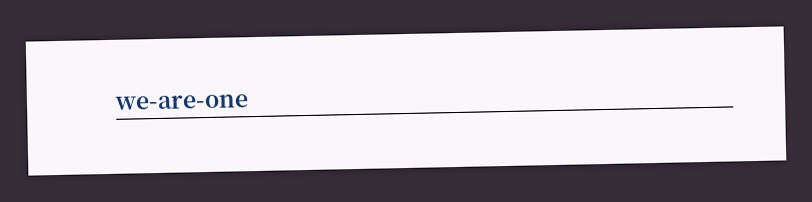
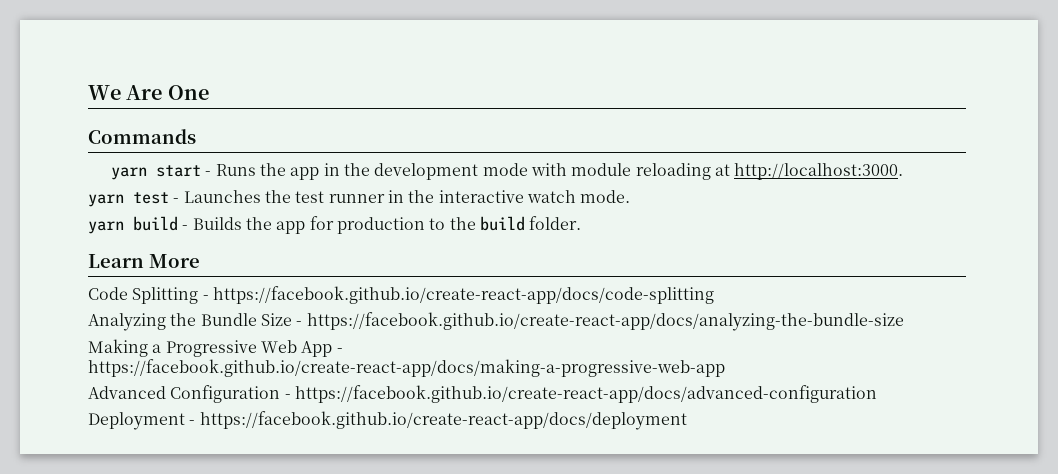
[114,94,249,110] we-are-one -> [88,85,209,100] [88,129,196,144] [111,163,904,180] [88,190,631,207] [88,216,582,234] [88,254,200,268] [88,286,714,304] [88,312,904,331] [88,339,343,357] [88,359,725,377] [88,385,877,403] [88,411,687,430] We Are One // Commands // yarn start - Runs the app in the development mode with module reloading at http://localhost:3000. // yarn test - Launches the test runner in the interactive watch mode. // yarn build - Builds the app for production to the build folder. // Learn More // Code Splitting - https://facebook.github.io/create-react-app/docs/code-splitting // Analyzing the Bundle Size - https://facebook.github.io/create-react-app/docs/analyzing-the-bundle-size // Making a Progressive Web App - https://facebook.github.io/create-react-app/docs/making-a-progressive-web-app // Advanced Configuration - https://facebook.github.io/create-react-app/docs/advanced-configuration // Deployment - https://facebook.github.io/create-react-app/docs/deployment

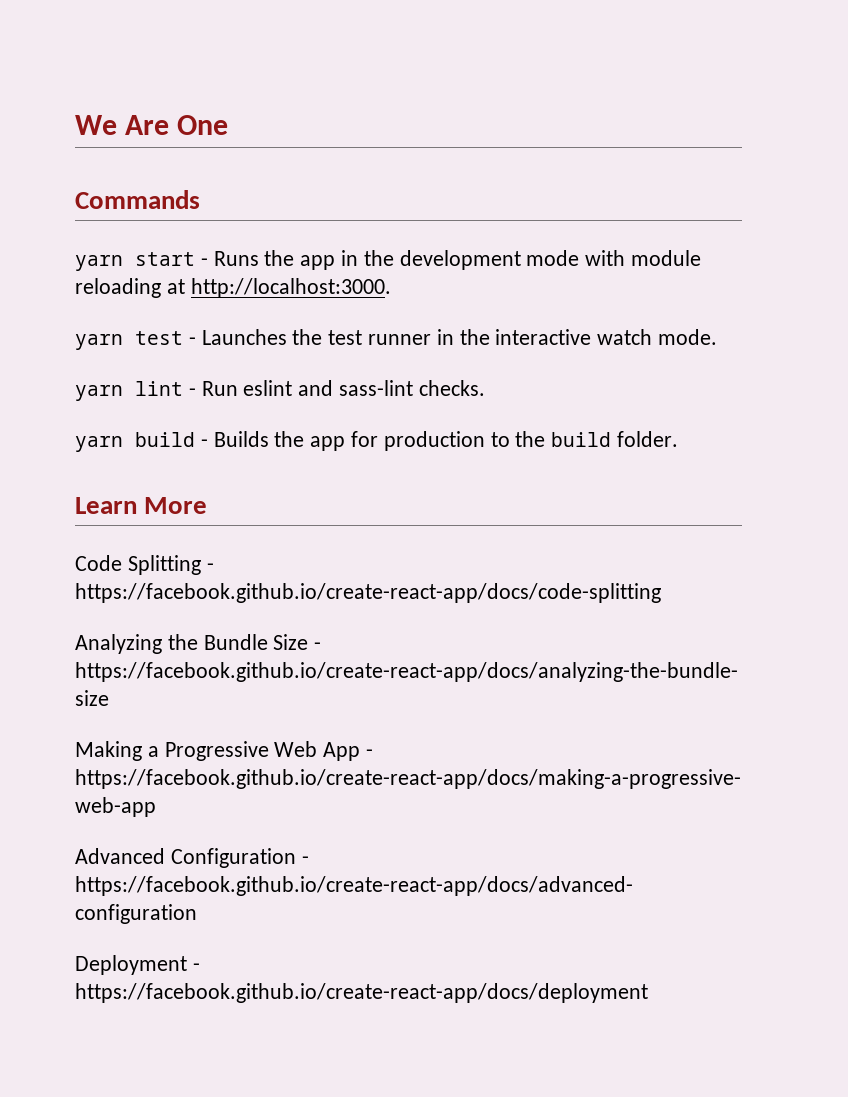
(631, 196) none -> [75,380,485,401] // yarn lint - Run eslint and sass-lint checks.

